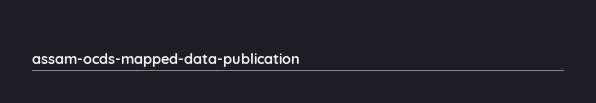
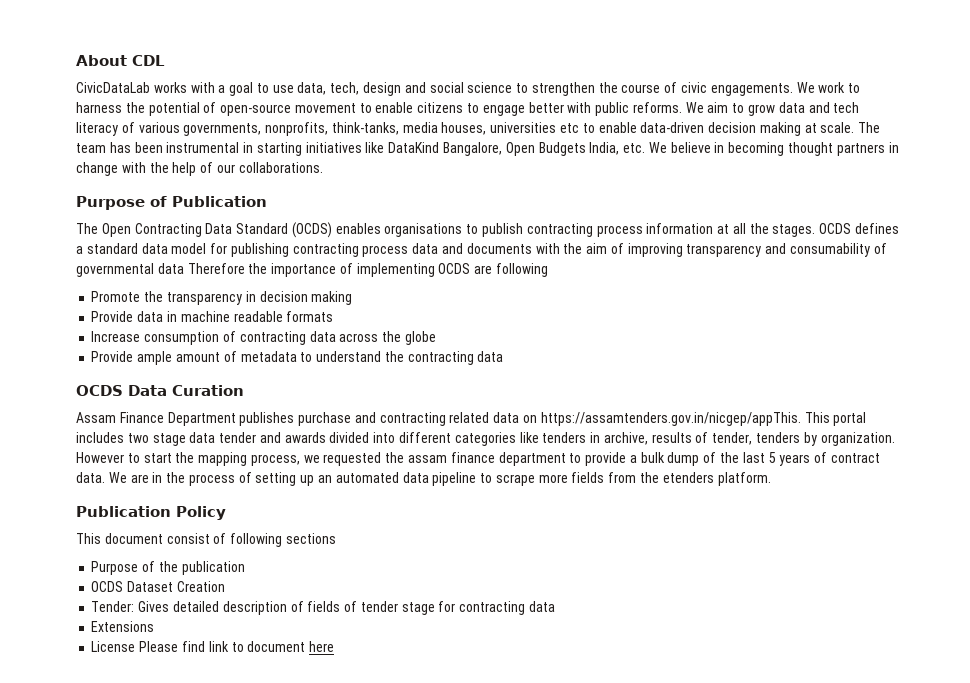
[32,53,300,67] assam-ocds-mapped-data-publication -> [76,55,165,66] [76,82,861,96] [76,102,860,116] [76,122,881,136] [76,142,899,156] [76,162,323,176] [76,196,267,210] [76,222,900,238] [76,243,887,257] [76,263,549,277] [91,291,353,305] [91,311,334,322] [91,331,436,345] [91,351,504,365] [76,385,244,396] [76,412,867,426] [76,432,895,446] [76,452,880,466] [76,472,771,486] [76,506,226,520] [76,533,336,547] [91,561,245,575] [91,581,225,592] [91,601,555,615] [91,621,155,632] [91,641,335,652] About CDL // CivicDataLab works with a goal to use data, tech, design and social science to strengthen the course of civic engagements. We work to harness the potential of open-source movement to enable citizens to engage better with public reforms. We aim to grow data and tech literacy of various governments, nonprofits, think-tanks, media houses, universities etc to enable data-driven decision making at scale. The team has been instrumental in starting initiatives like DataKind Bangalore, Open Budgets India, etc. We believe in becoming thought partners in change with the help of our collaborations. // Purpose of Publication // The Open Contracting Data Standard (OCDS) enables organisations to publish contracting process information at all the stages. OCDS defines a standard data model for publishing contracting process data and documents with the aim of improving transparency and consumability of governmental data Therefore the importance of implementing OCDS are following // Promote the transparency in decision making // Provide data in machine readable formats // Increase consumption of contracting data across the globe // Provide ample amount of metadata to understand the contracting data // OCDS Data Curation // Assam Finance Department publishes purchase and contracting related data on https://assamtenders.gov.in/nicgep/appThis. This portal includes two stage data tender and awards divided into different categories like tenders in archive, results of tender, tenders by organization. However to start the mapping process, we requested the assam finance department to provide a bulk dump of the last 5 years of contract data. We are in the process of setting up an automated data pipeline to scrape more fields from the etenders platform. // Publication Policy // This document consist of following sections // Purpose of the publication // OCDS Dataset Creation // Tender: Gives detailed description of fields of tender stage for contracting data // Extensions // License Please find link to document here

